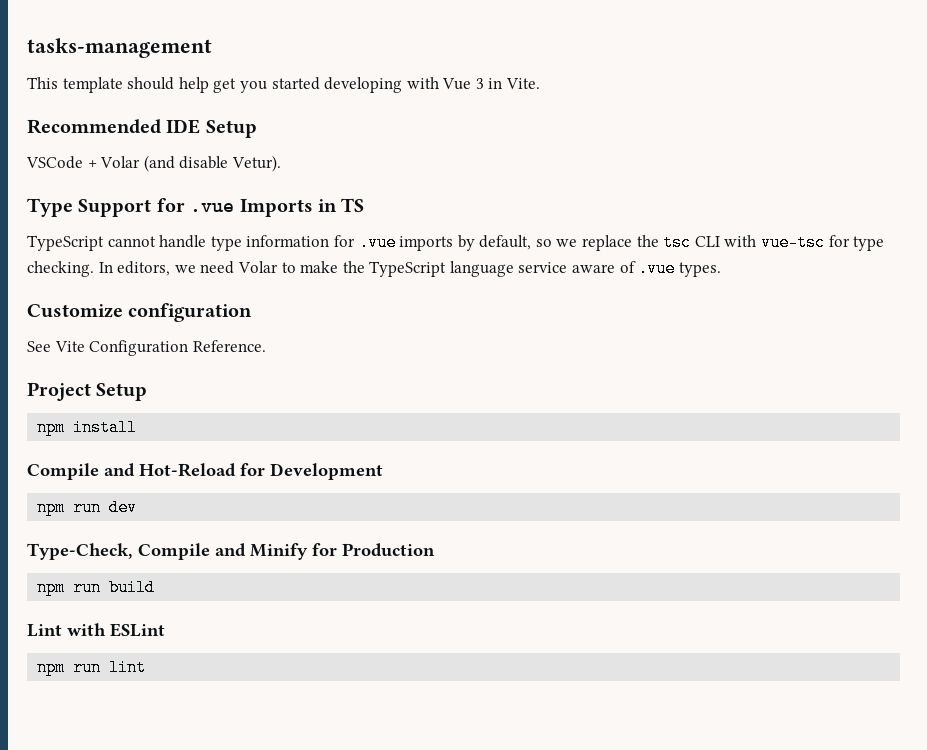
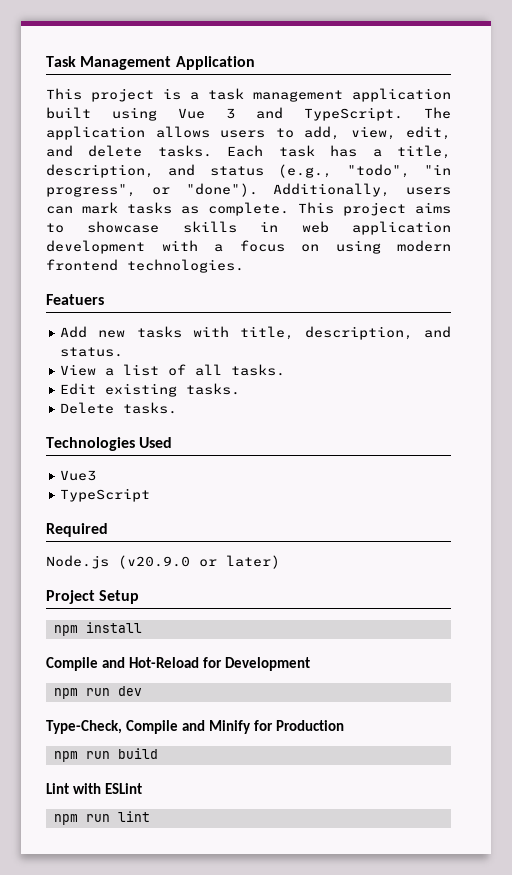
[27,38,212,58] [27,77,541,93] [27,119,257,138] [26,155,281,172] [27,198,365,217] [27,234,885,251] [27,260,721,277] [27,303,253,322] [27,340,266,356] tasks-management // This template should help get you started developing with Vue 3 in Vite. // Recommended IDE Setup // VSCode + Volar (and disable Vetur). // Type Support for .vue Imports in TS // TypeScript cannot handle type information for .vue imports by default, so we replace the tsc CLI with vue-tsc for type checking. In editors, we need Volar to make the TypeScript language service aware of .vue types. // Customize configuration // See Vite Configuration Reference. -> [46,56,255,70] [46,88,451,102] [46,107,451,121] [46,126,451,140] [46,145,451,159] [46,164,451,178] [46,183,451,197] [46,202,451,216] [46,221,451,235] [46,240,451,254] [46,259,244,273] [46,294,104,305] [60,326,451,340] [60,347,124,357] [60,364,286,376] [60,383,241,397] [60,402,178,414] [46,437,173,451] [60,470,97,481] [60,488,151,502] [46,523,108,537] [46,555,280,569] Task Management Application // This project is a task management application built using Vue 3 and TypeScript. The application allows users to add, view, edit, and delete tasks. Each task has a title, description, and status (e.g., "todo", "in progress", or "done"). Additionally, users can mark tasks as complete. This project aims to showcase skills in web application development with a focus on using modern frontend technologies. // Featuers // Add new tasks with title, description, and status. // View a list of all tasks. // Edit existing tasks. // Delete tasks. // Technologies Used // Vue3 // TypeScript // Required // Node.js (v20.9.0 or later)

